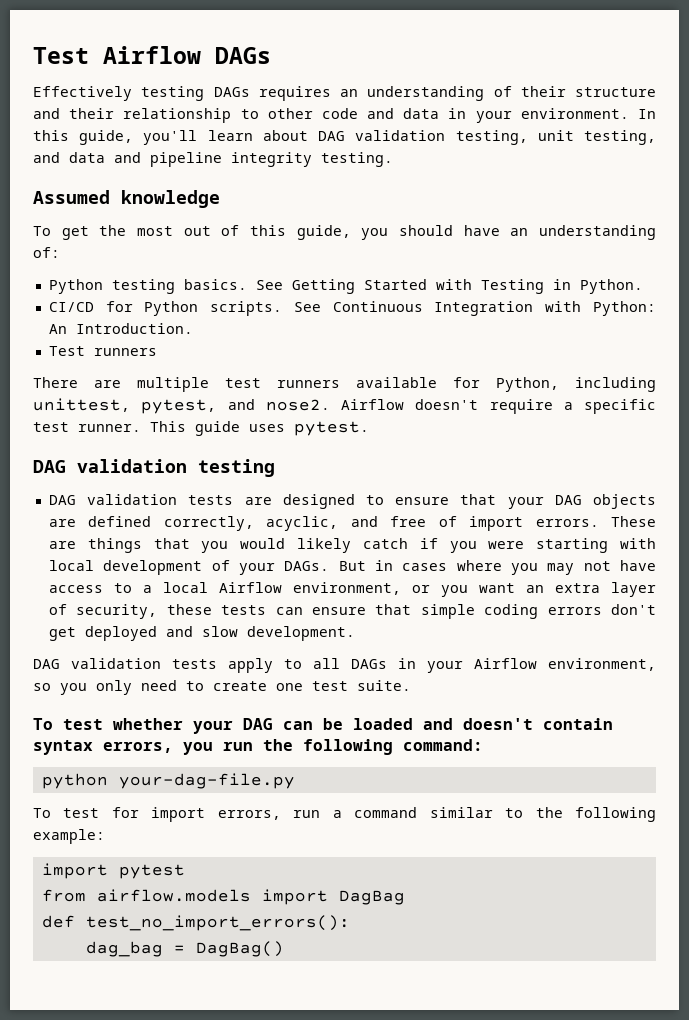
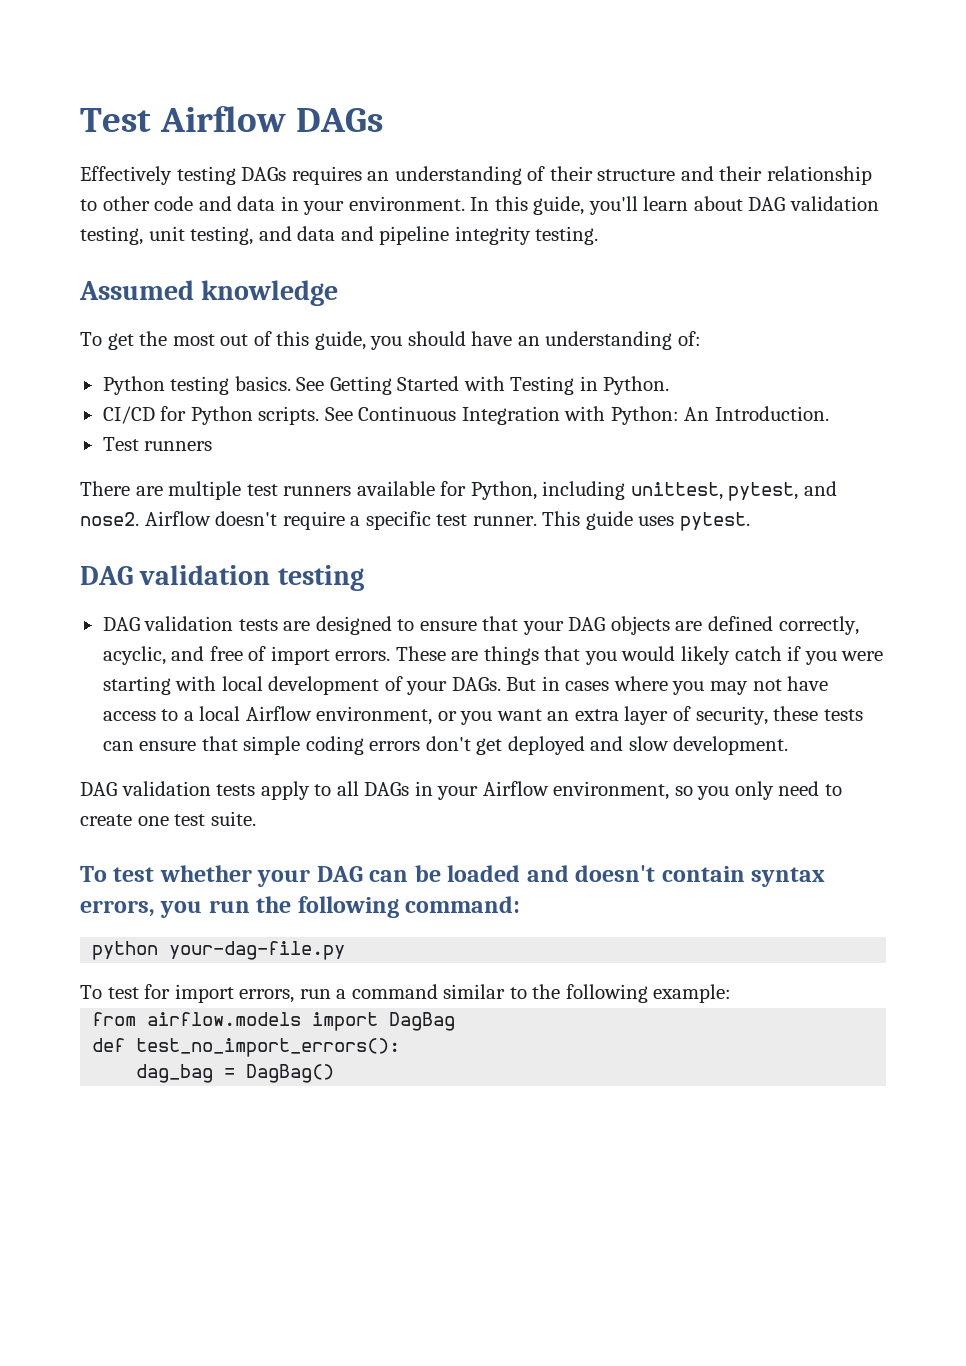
[41,863,185,879] // import pytest -> (732, 993) none

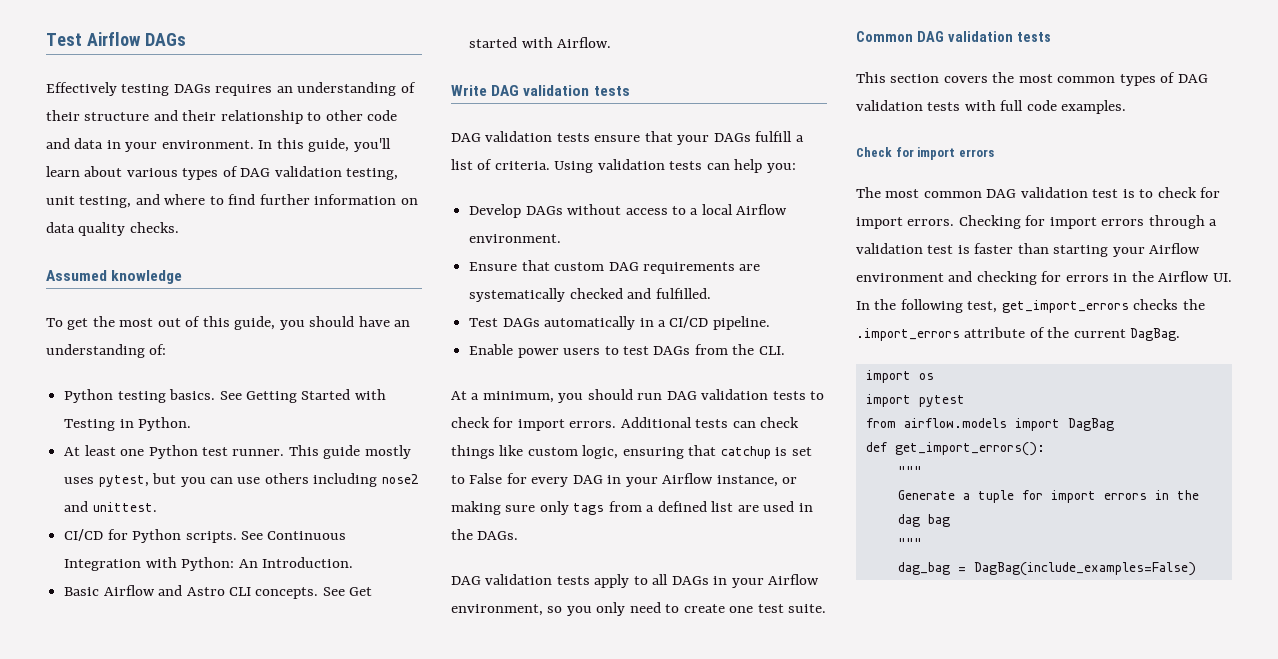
(743, 203) none -> [126,166,238,180] various types of
[297,226,599,245] data and pipeline integrity testing. -> [164,194,418,205] [46,222,179,236] where to find further information on data quality checks.
(670, 385) none -> [64,445,411,459] [64,473,419,487] [64,501,157,512] // At least one Python test runner. This guide mostly uses pytest, but you can use others including nose2 and unittest.
[102,437,213,451] [80,481,837,501] [80,511,750,531] [80,565,364,591] [102,616,859,635] [102,646,884,665] [102,676,829,695] Test runners // There are multiple test runners available for Python, including unittest, pytest, and nose2. Airflow doesn't require a specific test runner. This guide uses pytest. // DAG validation testing // DAG validation tests are designed to ensure that your DAG objects are defined correctly, acyclic, and free of import errors. These are things that you would likely catch if you were starting with local development of your DAGs. But in cases where you may not have -> [64,585,373,599] [469,37,612,48] [451,85,630,96] [451,131,804,145] [451,159,796,173] [469,204,622,218] Basic Airflow and Astro CLI concepts. See Get started with Airflow. // Write DAG validation tests // DAG validation tests ensure that your DAGs fulfill a list of criteria. Using validation tests can help you: // Develop DAGs without
[316,706,863,725] [102,736,789,755] environment, or you want an extra layer of security, these tests can ensure that simple coding errors don't get deployed and slow development. -> [469,234,562,243] [469,260,761,274] [469,288,711,302] [469,316,770,330] [469,344,785,358] [451,389,825,403] [451,417,800,431] [451,445,812,459] [451,473,798,487] [451,501,813,515] [451,529,519,540] environment. // Ensure that custom DAG requirements are systematically checked and fulfilled. // Test DAGs automatically in a CI/CD pipeline. // Enable power users to test DAGs from the CLI. // At a minimum, you should run DAG validation tests to check for import errors. Additional tests can check things like custom logic, ensuring that catchup is set to False for every DAG in your Airflow instance, or making sure only tags from a defined list are used in the DAGs.
[80,865,826,887] [80,896,521,918] [92,941,346,960] [80,984,732,1003] To test whether your DAG can be loaded and doesn't contain syntax errors, you run the following command: // python your-dag-file.py // To test for import errors, run a command similar to the following example: -> [856,31,1051,42] [856,72,1208,86] [856,100,1127,114] [856,147,994,160] [856,187,1221,198] [856,215,1218,229] [856,243,1201,257] [856,271,1232,285] [856,299,1205,313] [856,327,1181,341] [865,370,934,383] [865,394,965,407] Common DAG validation tests // This section covers the most common types of DAG validation tests with full code examples. // Check for import errors // The most common DAG validation test is to check for import errors. Checking for import errors through a validation test is faster than starting your Airflow environment and checking for errors in the Airflow UI. In the following test, get_import_errors checks the .import_errors attribute of the current DagBag. // import os // import pytest
[136,1038,401,1057] test_no_import_errors(): -> [894,442,1045,456] [897,466,922,476] [897,490,1199,503] [897,514,950,527] [897,538,922,548] get_import_errors(): // """ // Generate a tuple for import errors in the dag bag // """
[246,1064,335,1083] DagBag() -> [973,562,1196,576] DagBag(include_examples=False)

